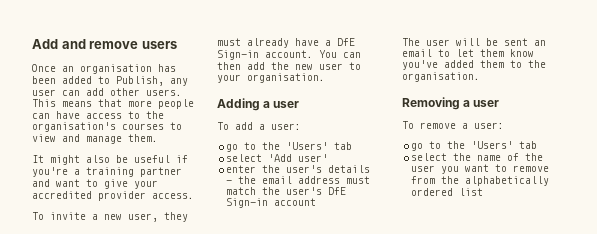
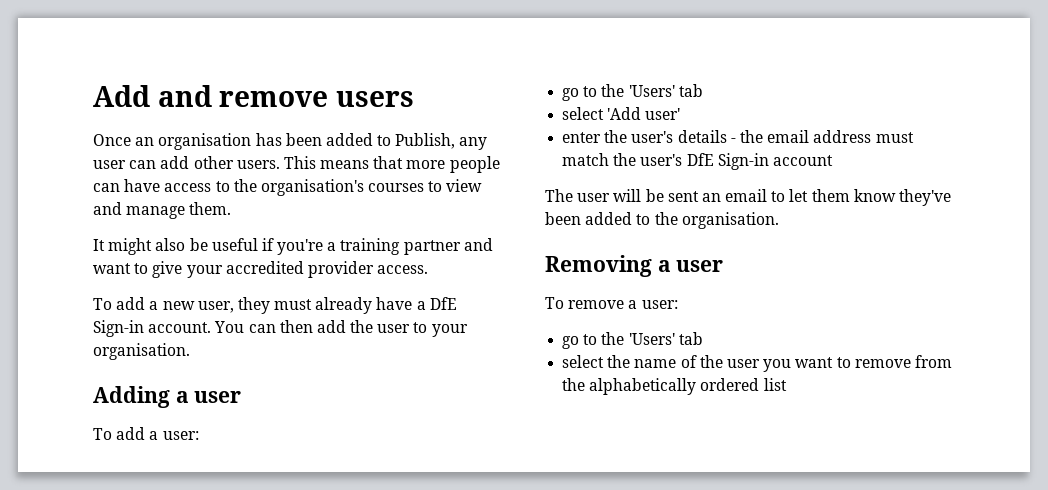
[50,212,86,220] invite -> [116,297,146,310] add
[295,64,313,70] new -> (374, 326) none
[402,60,504,70] you've added them -> [899,189,952,206] [545,212,633,225] they've been added

